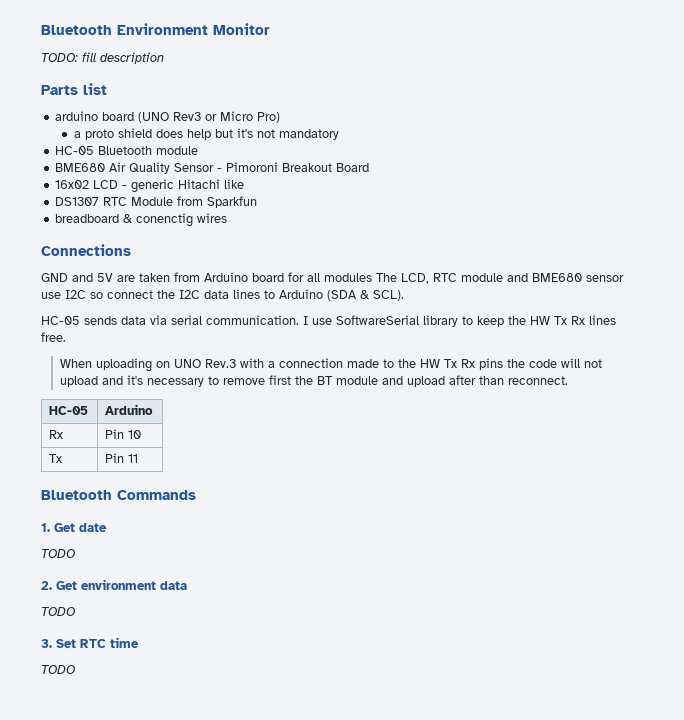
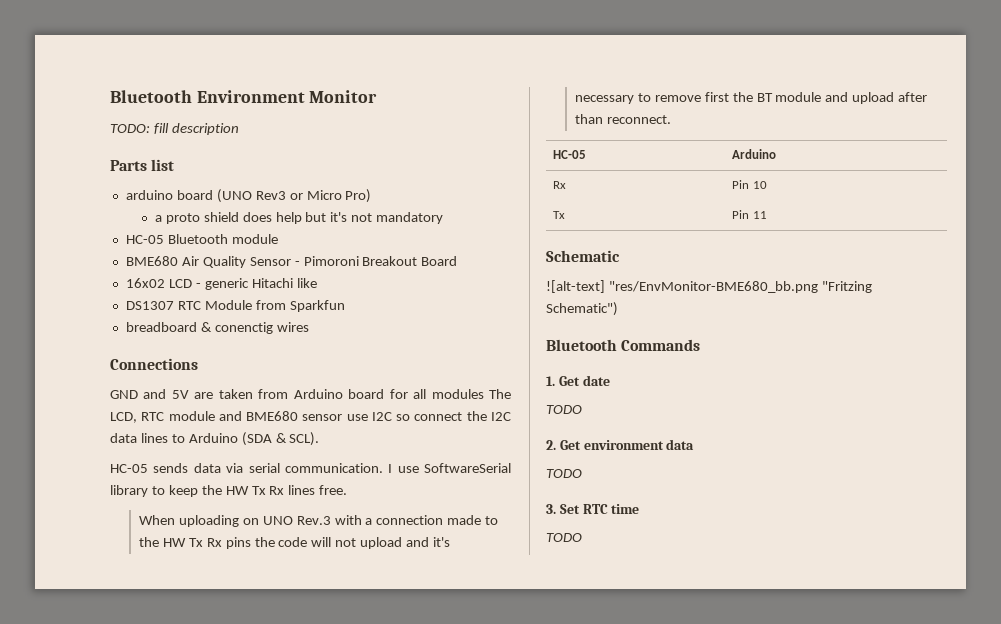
(139, 458) none -> [546,250,620,262] [546,280,872,293] [546,302,618,316] // Schematic // ![alt-text] "res/EnvMonitor-BME680_bb.png "Fritzing Schematic")

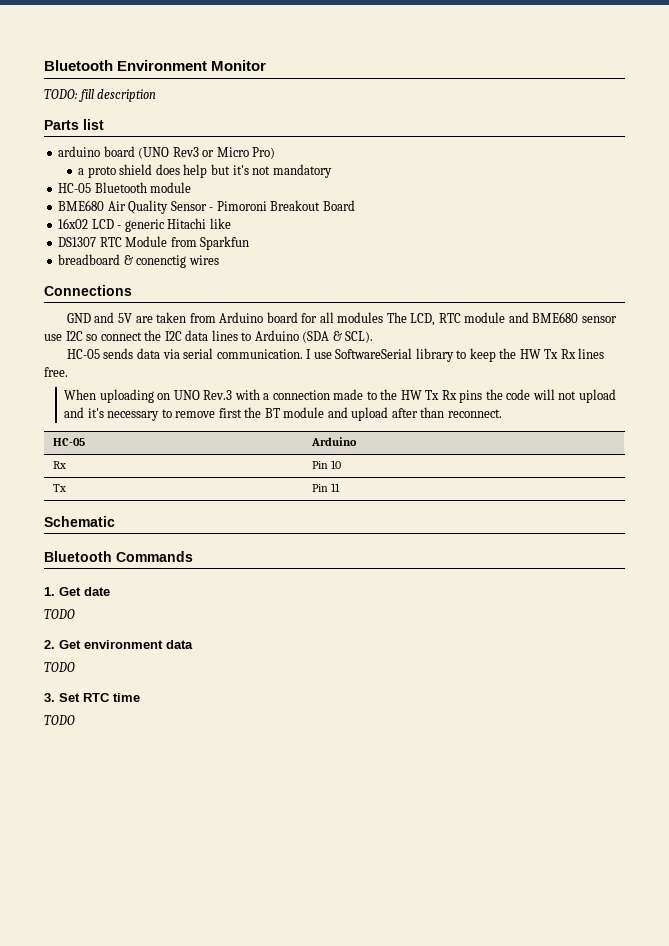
[546,280,872,293] [546,302,618,316] // ![alt-text] "res/EnvMonitor-BME680_bb.png "Fritzing Schematic") -> (115, 521) none

